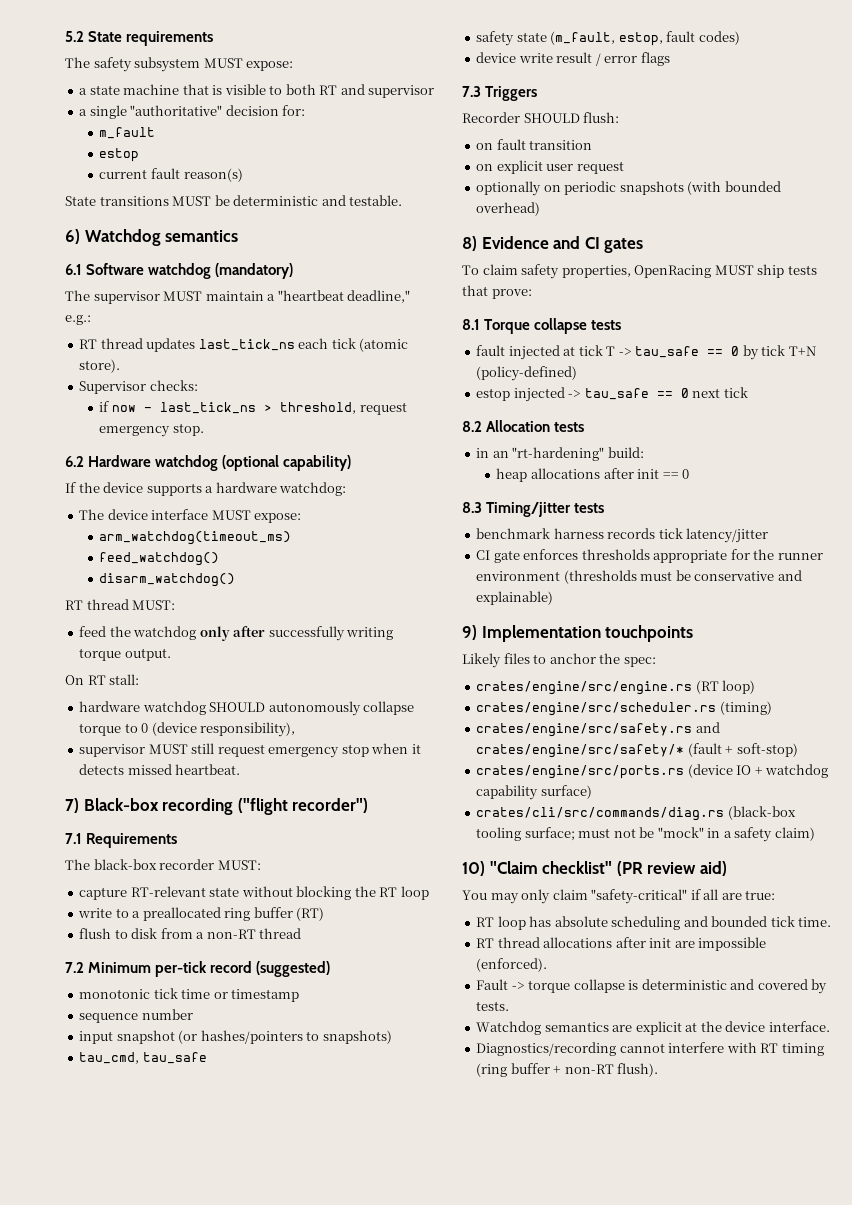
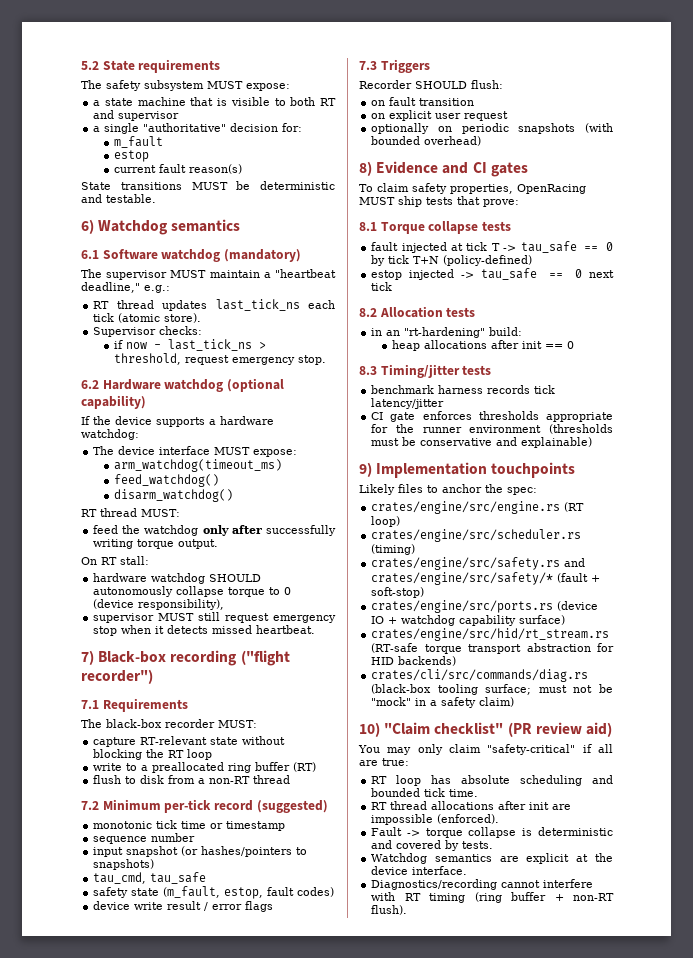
(592, 792) none -> [371,628,610,641] [371,643,614,654] [371,656,457,666] // crates/engine/src/hid/rt_stream.rs (RT-safe torque transport abstraction for HID backends)

